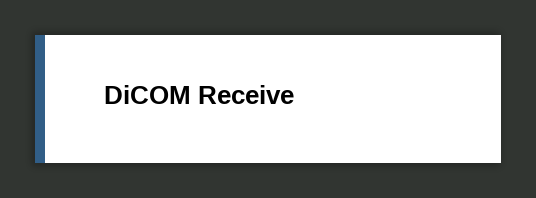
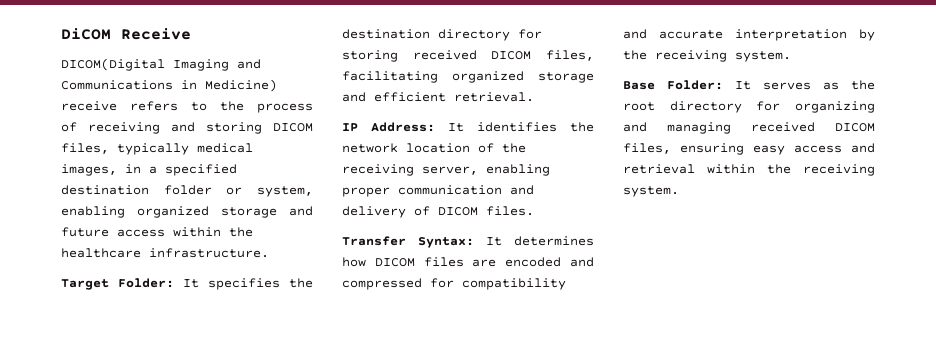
(295, 94) none -> [61,58,261,71] [61,79,277,92] [61,101,313,113] [61,122,313,134] [61,143,253,155] [61,164,237,176] [61,185,313,197] [61,206,313,218] [61,227,253,237] [61,248,269,258] [61,278,313,290] [342,29,542,41] [342,50,594,62] [342,71,594,83] [342,92,534,102] [342,122,594,132] [342,143,526,153] [342,164,550,176] [342,185,534,197] [342,206,534,218] [342,236,594,248] [342,257,594,267] [342,278,566,290] [623,29,875,41] [623,50,791,62] [623,80,875,90] [623,101,875,113] [623,122,875,134] [623,143,875,155] [623,164,875,176] [623,186,679,197] // DICOM(Digital Imaging and Communications in Medicine) receive refers to the process of receiving and storing DICOM files, typically medical images, in a specified destination folder or system, enabling organized storage and future access within the healthcare infrastructure. // Target Folder: It specifies the destination directory for storing received DICOM files, facilitating organized storage and efficient retrieval. // IP Address: It identifies the network location of the receiving server, enabling proper communication and delivery of DICOM files. // Transfer Syntax: It determines how DICOM files are encoded and compressed for compatibility and accurate interpretation by the receiving system. // Base Folder: It serves as the root directory for organizing and managing received DICOM files, ensuring easy access and retrieval within the receiving system.

